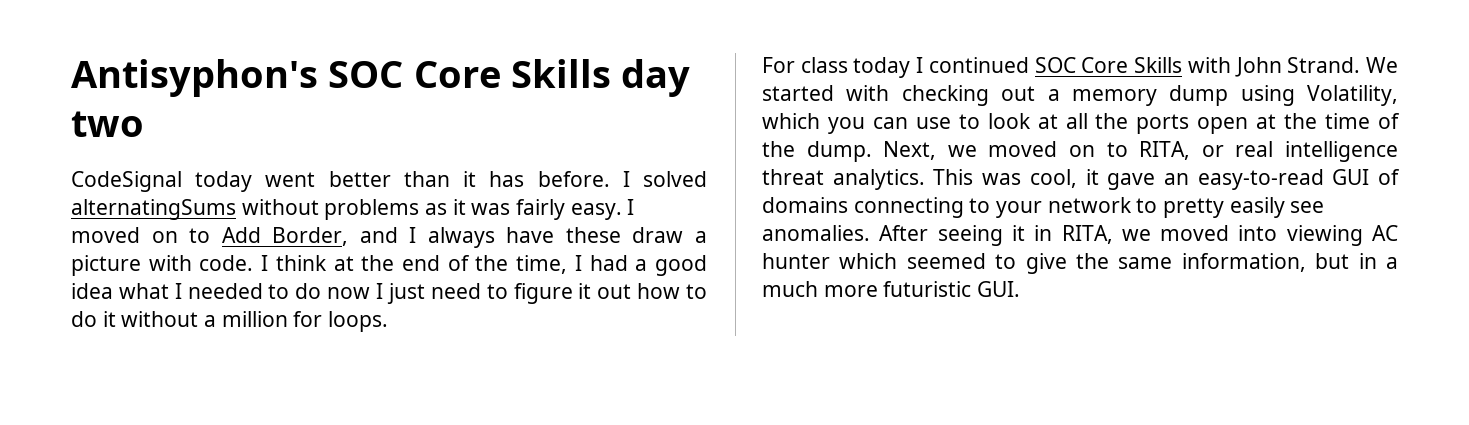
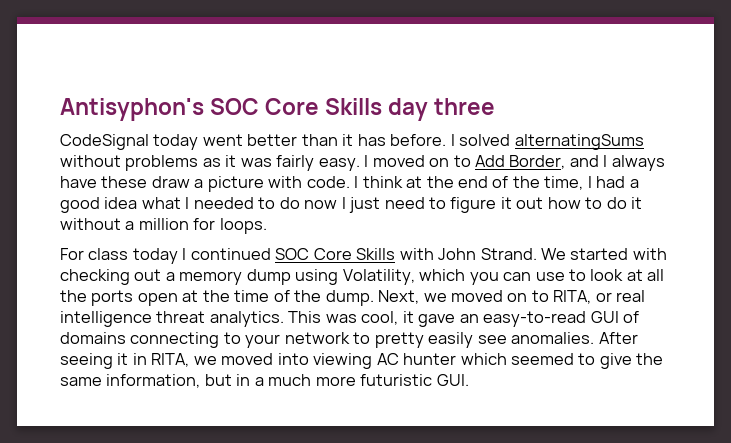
[71,111,144,137] two -> [434,98,496,115] three

